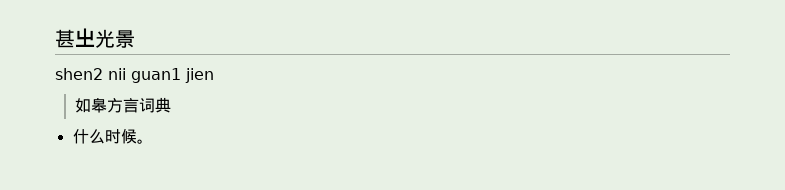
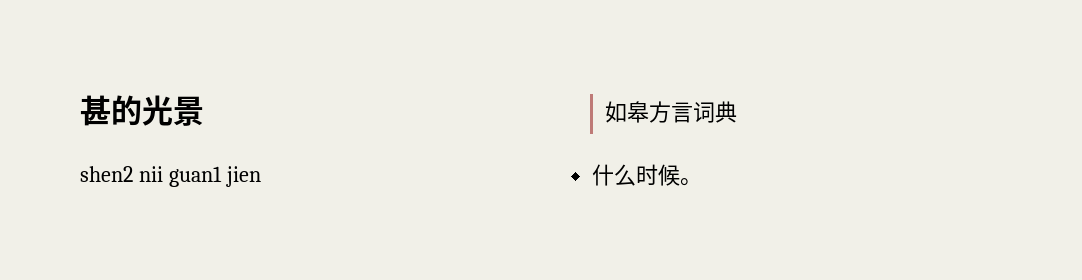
[75,28,95,47] 㞢 -> [111,95,142,126] 的

